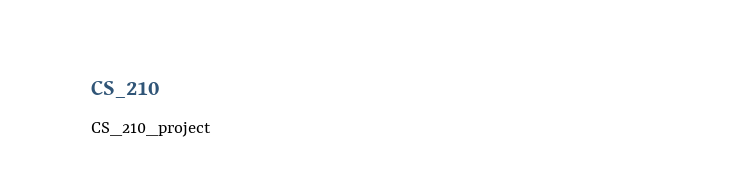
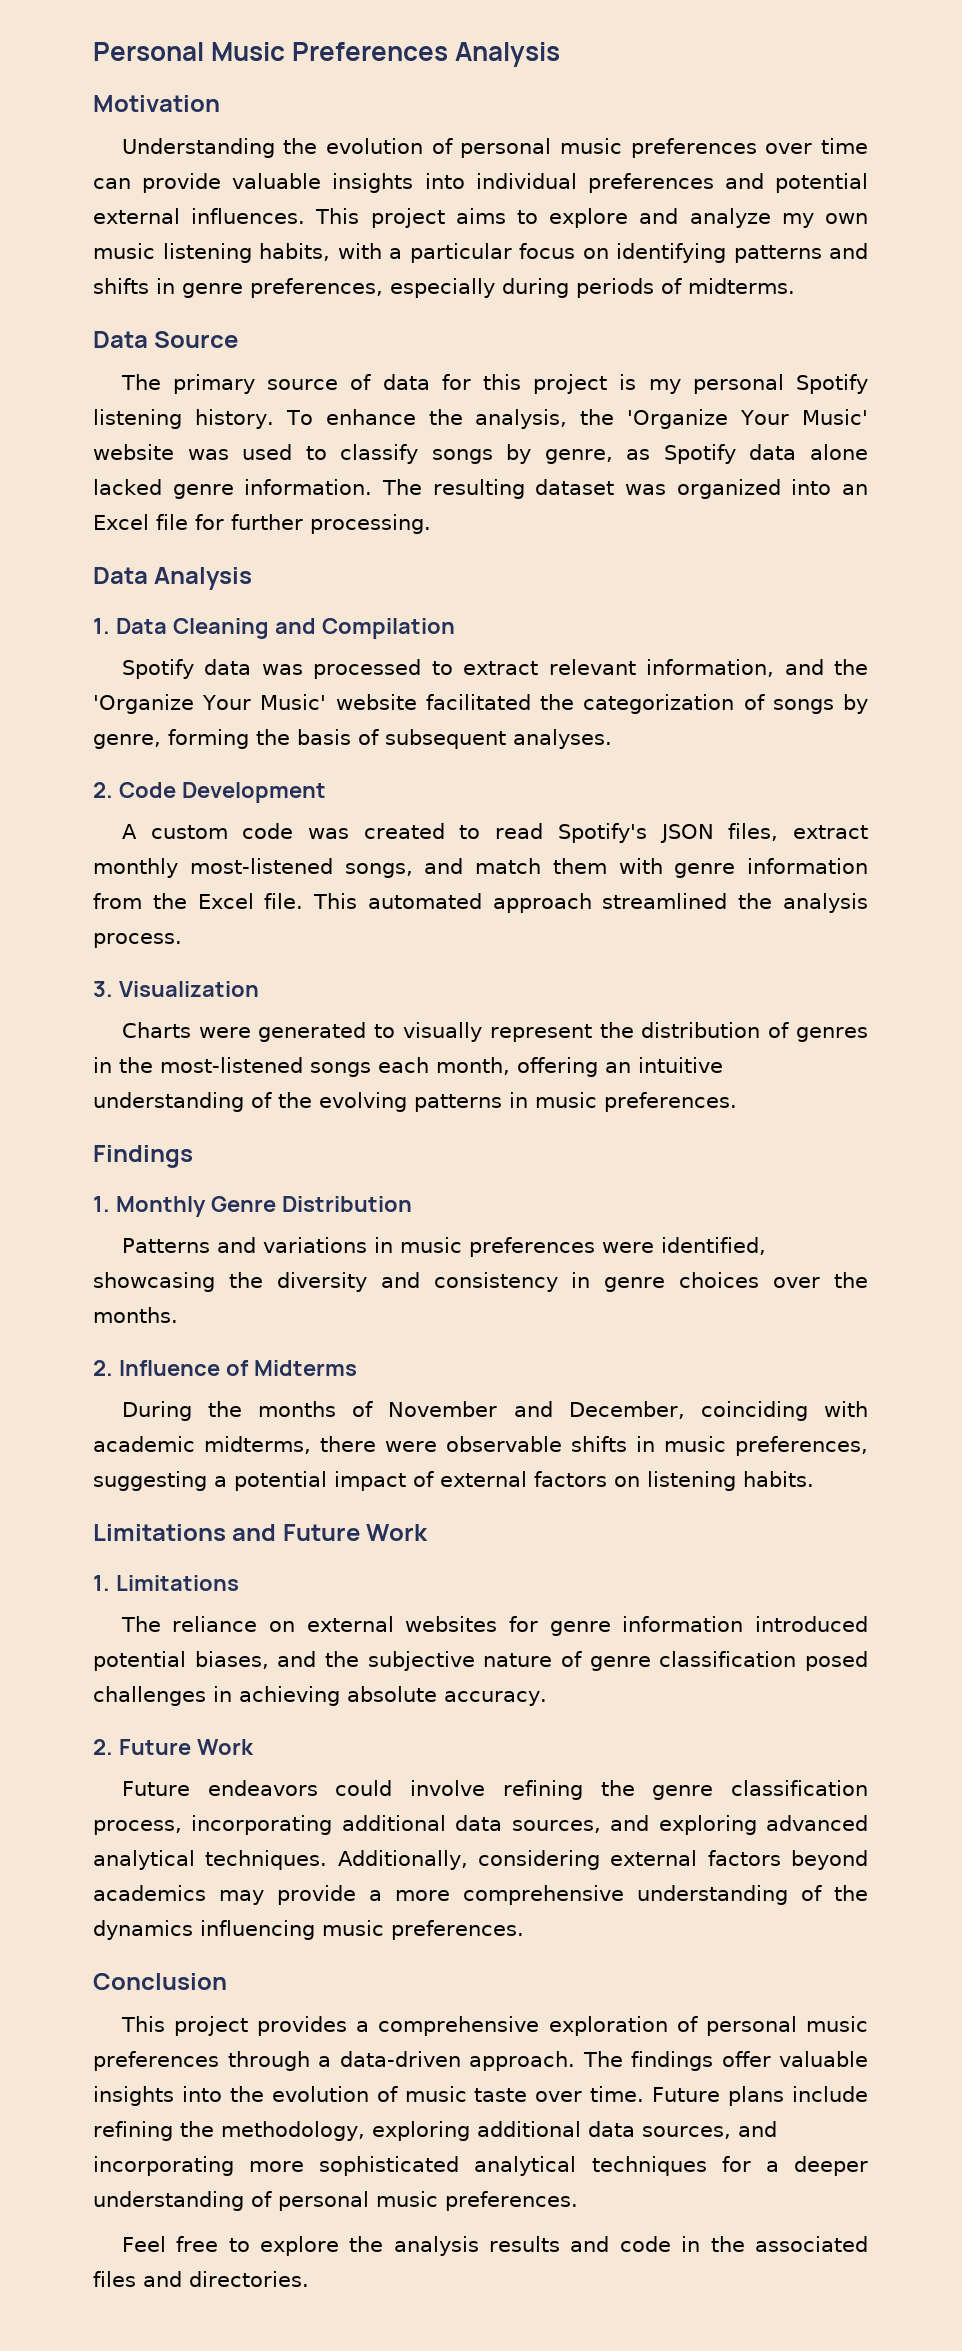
[91,80,159,98] [91,122,211,137] CS_210 // CS_210_project -> [93,42,561,67] [93,95,220,112] [121,138,868,158] [93,173,868,193] [93,208,869,228] [93,243,868,263] [93,278,795,298] [93,331,239,348] [120,374,869,394] [93,409,868,429] [93,444,868,464] [93,479,869,499] [93,514,431,534] [93,567,253,590] [93,618,455,639] [121,659,868,679] [93,694,869,714] [93,729,612,749] [93,782,326,803] [121,823,868,843] [93,858,868,878] [93,893,868,913] [93,933,182,948] [93,981,259,997] [121,1022,868,1042] [93,1057,723,1077] [93,1092,737,1112] [93,1145,193,1168] [93,1196,412,1217] [121,1237,766,1257] [93,1272,869,1292] [93,1307,178,1323] [93,1360,357,1376] [121,1401,868,1421] [93,1436,868,1456] [93,1471,814,1491] [93,1524,429,1541] [93,1575,239,1591] [120,1616,868,1636] [93,1651,868,1671] [93,1686,547,1706] [93,1739,254,1755] [121,1780,868,1800] [93,1815,869,1835] [93,1850,868,1870] [93,1885,868,1905] [93,1920,524,1940] [93,1973,227,1990] [120,2016,868,2036] [93,2051,868,2071] [93,2086,869,2106] [93,2121,777,2141] [93,2156,868,2176] [93,2191,578,2211] [121,2236,868,2256] [93,2271,309,2287] Personal Music Preferences Analysis // Motivation // Understanding the evolution of personal music preferences over time can provide valuable insights into individual preferences and potential external influences. This project aims to explore and analyze my own music listening habits, with a particular focus on identifying patterns and shifts in genre preferences, especially during periods of midterms. // Data Source // The primary source of data for this project is my personal Spotify listening history. To enhance the analysis, the 'Organize Your Music' website was used to classify songs by genre, as Spotify data alone lacked genre information. The resulting dataset was organized into an Excel file for further processing. // Data Analysis // 1. Data Cleaning and Compilation // Spotify data was processed to extract relevant information, and the 'Organize Your Music' website facilitated the categorization of songs by genre, forming the basis of subsequent analyses. // 2. Code Development // A custom code was created to read Spotify's JSON files, extract monthly most-listened songs, and match them with genre information from the Excel file. This automated approach streamlined the analysis process. // 3. Visualization // Charts were generated to visually represent the distribution of genres in the most-listened songs each month, offering an intuitive understanding of the evolving patterns in music preferences. // Findings // 1. Monthly Genre Distribution // Patterns and variations in music preferences were identified, showcasing the diversity and consistency in genre choices over the months. // 2. Influence of Midterms // During the months of November and December, coinciding with academic midterms, there were observable shifts in music preferences, suggesting a potential impact of external factors on listening habits. // Limitations and Future Work // 1. Limitations // The reliance on external websites for genre information introduced potential biases, and the subjective nature of genre classification posed challenges in achieving absolute accuracy. // 2. Future Work // Future endeavors could involve refining the genre classification process, incorporating additional data sources, and exploring advanced analytical techniques. Additionally, considering external factors beyond academics may provide a more comprehensive understanding of the dynamics influencing music preferences. // Conclusion // This project provides a comprehensive exploration of personal music preferences through a data-driven approach. The findings offer valuable insights into the evolution of music taste over time. Future plans include refining the methodology, exploring additional data sources, and incorporating more sophisticated analytical techniques for a deeper understanding of personal music preferences. // Feel free to explore the analysis results and code in the associated files and directories.

